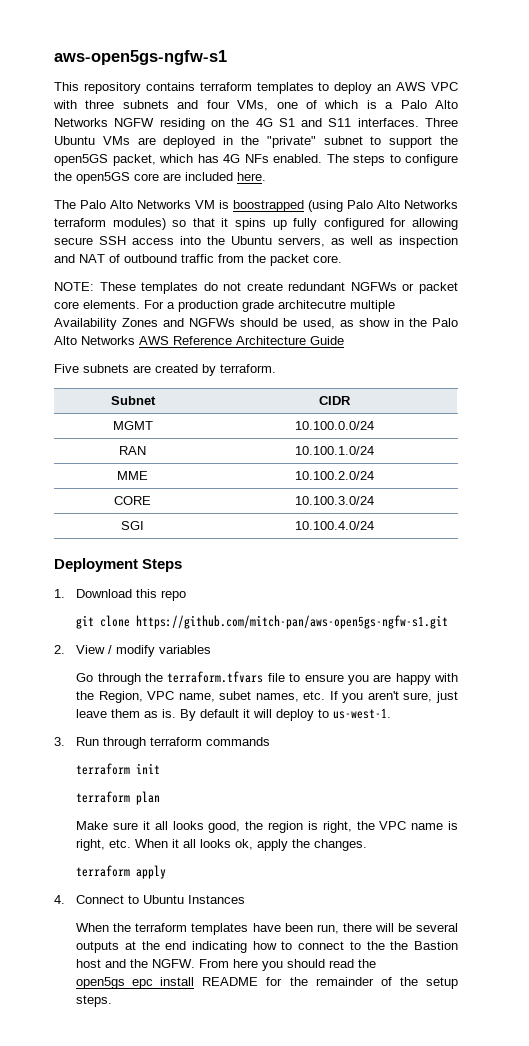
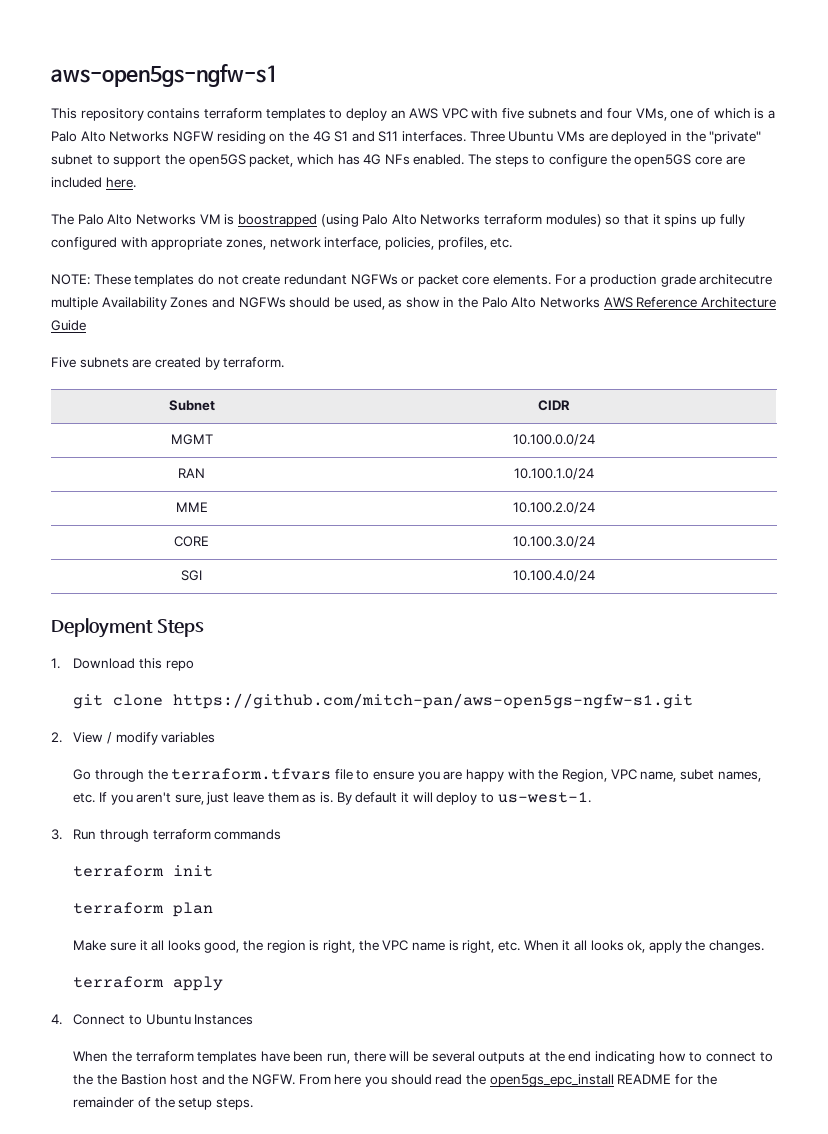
[85,100,115,109] three -> [502,108,525,119] five
[390,218,458,230] [54,236,458,248] [54,254,342,266] for allowing secure SSH access into the Ubuntu servers, as well as inspection and NAT of outbound traffic from the packet core. -> [120,237,513,250] with appropriate zones, network interface, policies, profiles, etc.

